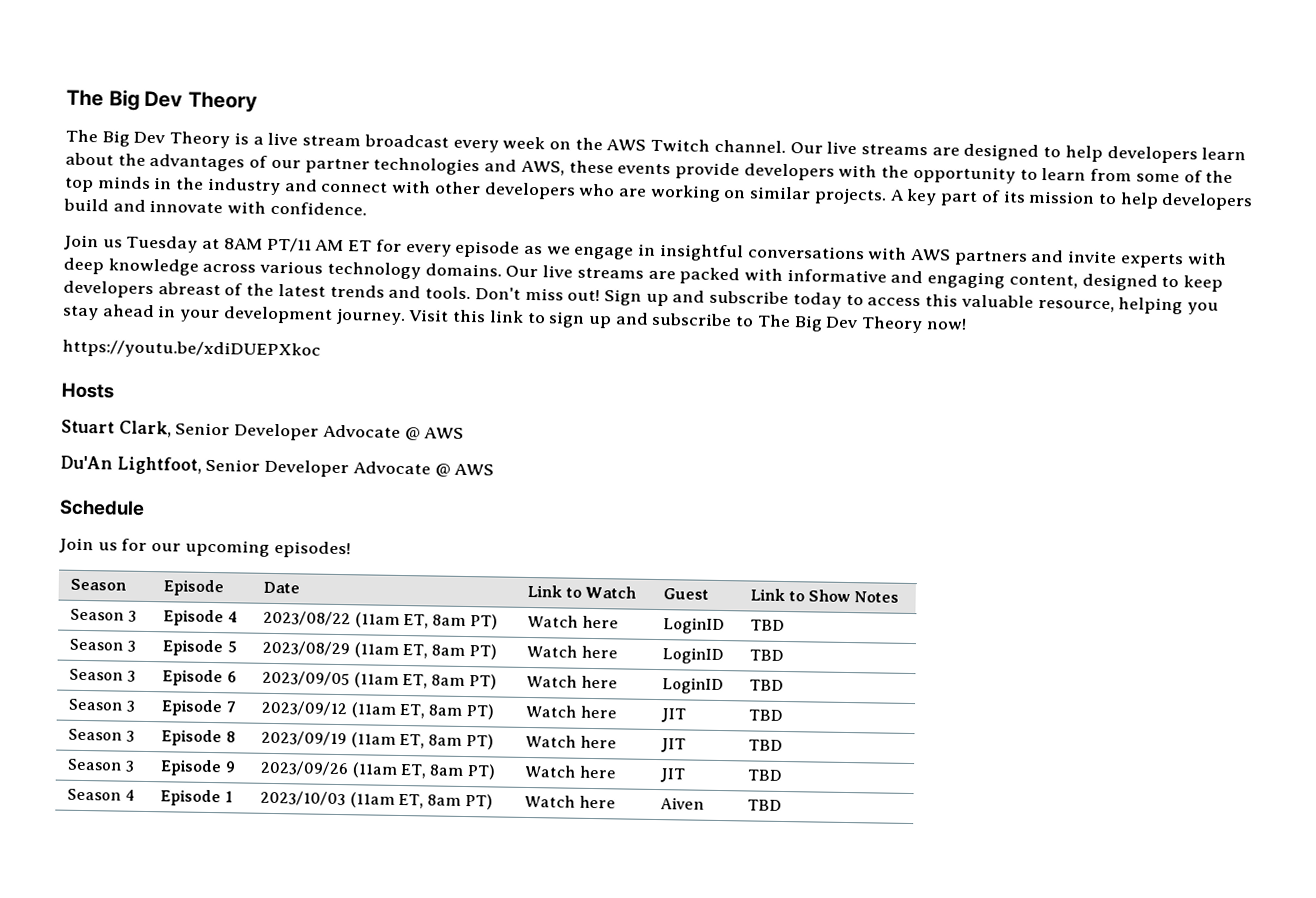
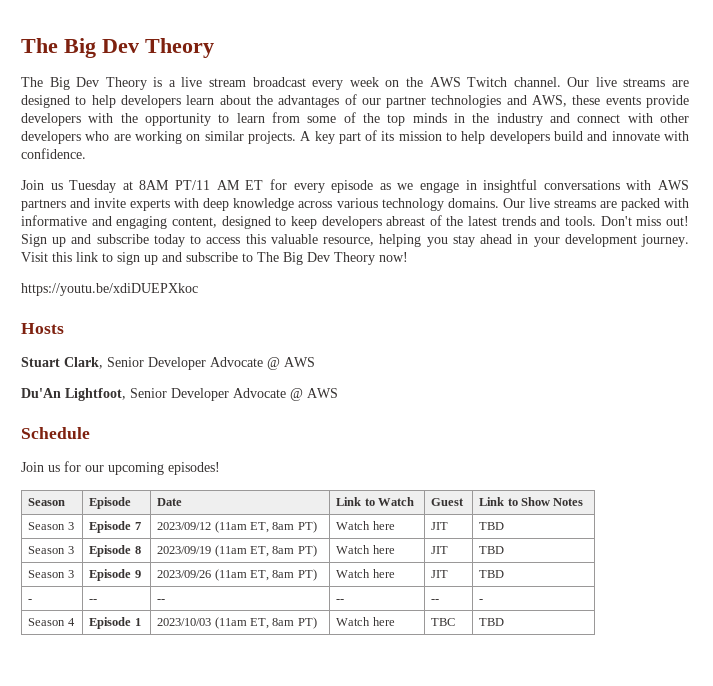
[70,608,137,622] [163,609,238,627] [263,610,498,630] [527,614,619,629] [663,617,726,635] [750,619,786,632] [69,638,136,652] [162,639,237,657] [262,640,497,660] [526,644,618,659] [662,647,725,665] [749,649,785,662] [69,668,136,682] [162,669,237,687] [262,670,497,690] [526,674,618,689] [662,677,725,695] [749,679,785,692] // Season 3 | Episode 4 | 2023/08/22 (11am ET, 8am PT) | Watch here | LoginID | TBD // Season 3 | Episode 5 | 2023/08/29 (11am ET, 8am PT) | Watch here | LoginID | TBD // Season 3 | Episode 6 | 2023/09/05 (11am ET, 8am PT) | Watch here | LoginID | TBD -> (584, 502) none
(783, 775) none -> [28,599,33,602] [89,599,98,602] [157,599,166,602] [336,599,345,602] [431,599,440,602] [479,599,484,602] // - | -- | -- | -- | -- | -
[660,797,705,810] Aiven -> [431,618,456,626] TBC

